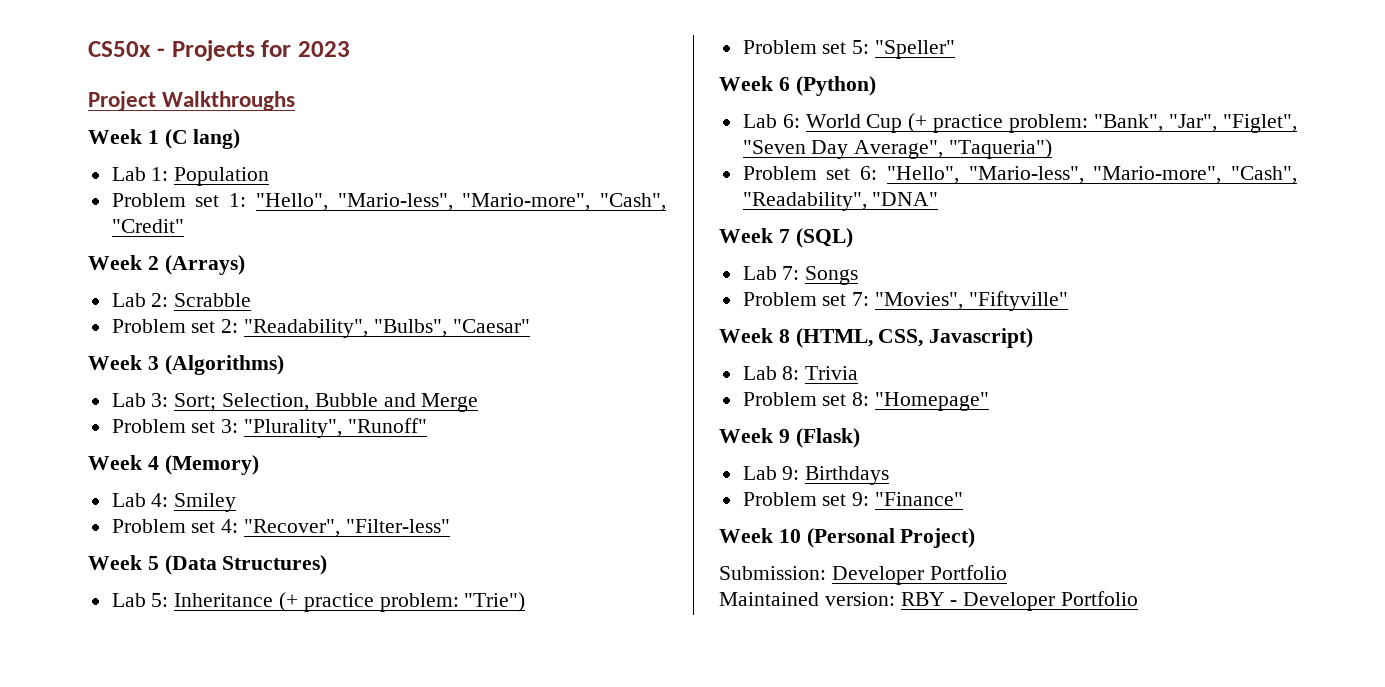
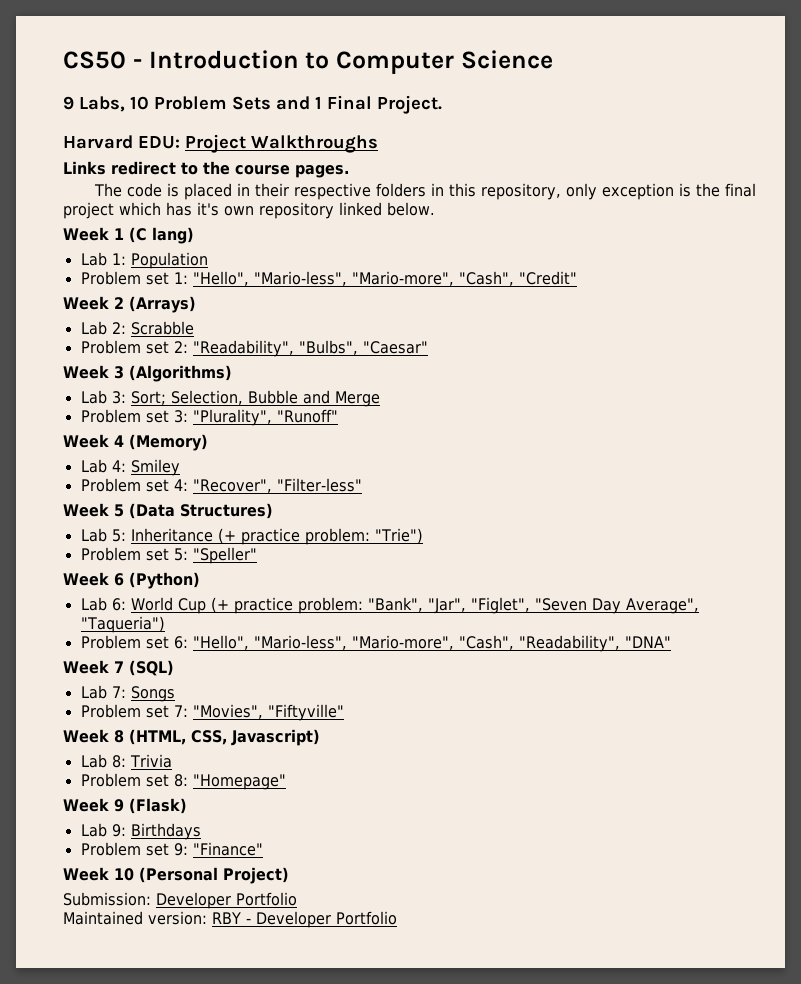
[88,40,350,61] [88,91,296,111] CS50x - Projects for 2023 // Project Walkthroughs -> [63,50,553,74] [63,95,442,114] [63,134,378,153] [63,161,349,178] [94,183,757,200] [63,202,435,219] CS50 - Introduction to Computer Science // 9 Labs, 10 Problem Sets and 1 Final Project. // Harvard EDU: Project Walkthroughs // Links redirect to the course pages. // The code is placed in their respective folders in this repository, only exception is the final project which has it's own repository linked below.

